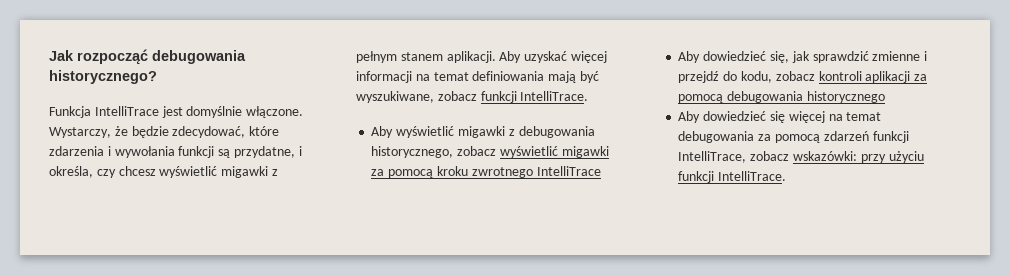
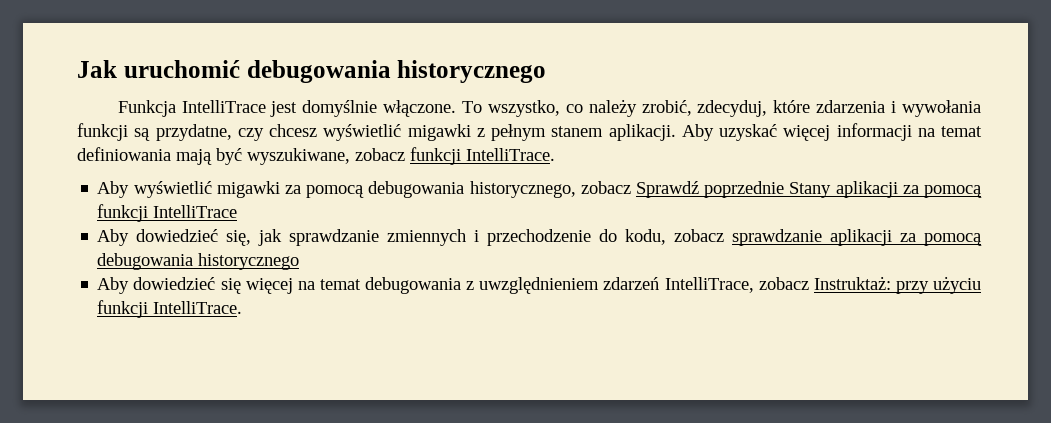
[77,49,246,65] [49,70,157,84] rozpocząć debugowania historycznego? -> [123,60,547,83] uruchomić debugowania historycznego
[49,126,246,138] Wystarczy, że będzie zdecydować, -> [462,99,768,117] To wszystko, co należy zrobić, zdecyduj,
[298,146,302,156] [49,166,93,178] i określa, -> (232, 132) none
[508,129,515,136] z -> [284,185,365,198] za pomocą
[499,146,609,158] [371,166,533,178] wyświetlić migawki za pomocą kroku zwrotnego -> [635,181,982,198] [97,204,149,222] Sprawdź poprzednie Stany aplikacji za pomocą funkcji
[812,51,928,63] [678,71,720,83] sprawdzić zmienne i przejdź -> [289,229,592,246] sprawdzanie zmiennych i przechodzenie
[818,71,862,81] kontroli -> [732,229,823,246] sprawdzanie
[758,131,909,143] za pomocą zdarzeń funkcji -> [466,277,660,294] z uwzględnieniem zdarzeń
[792,151,857,161] wskazówki: -> [813,276,891,290] Instruktaż:

